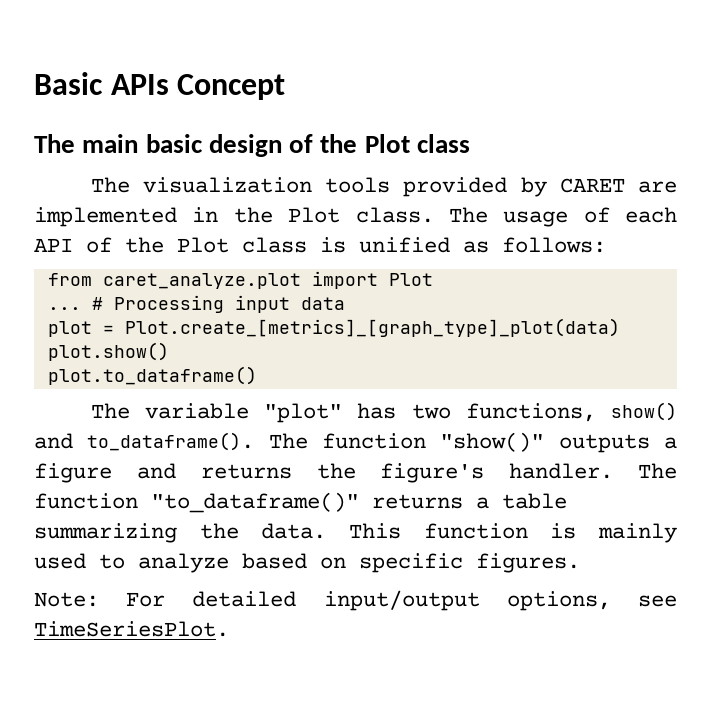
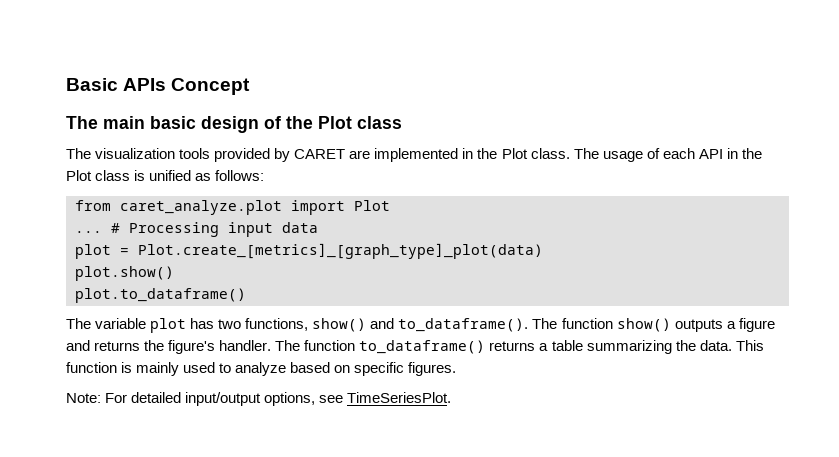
[86,237,112,253] of -> [726,148,738,159] in
[264,403,343,423] "plot" -> [150,318,187,333] plot
[440,432,545,452] "show()" -> [616,318,671,332] show()
[151,492,359,513] "to_dataframe()" -> [359,340,486,354] to_dataframe()

